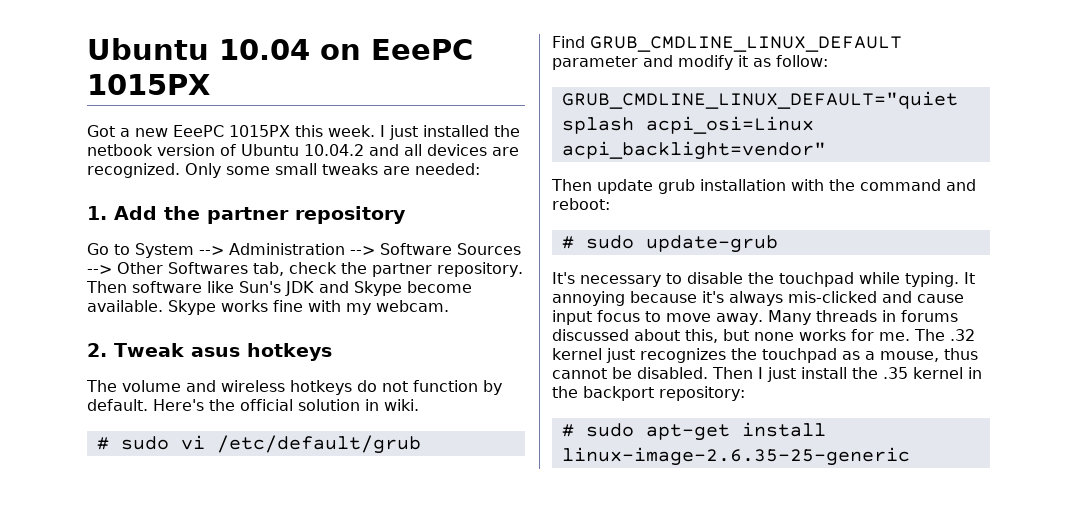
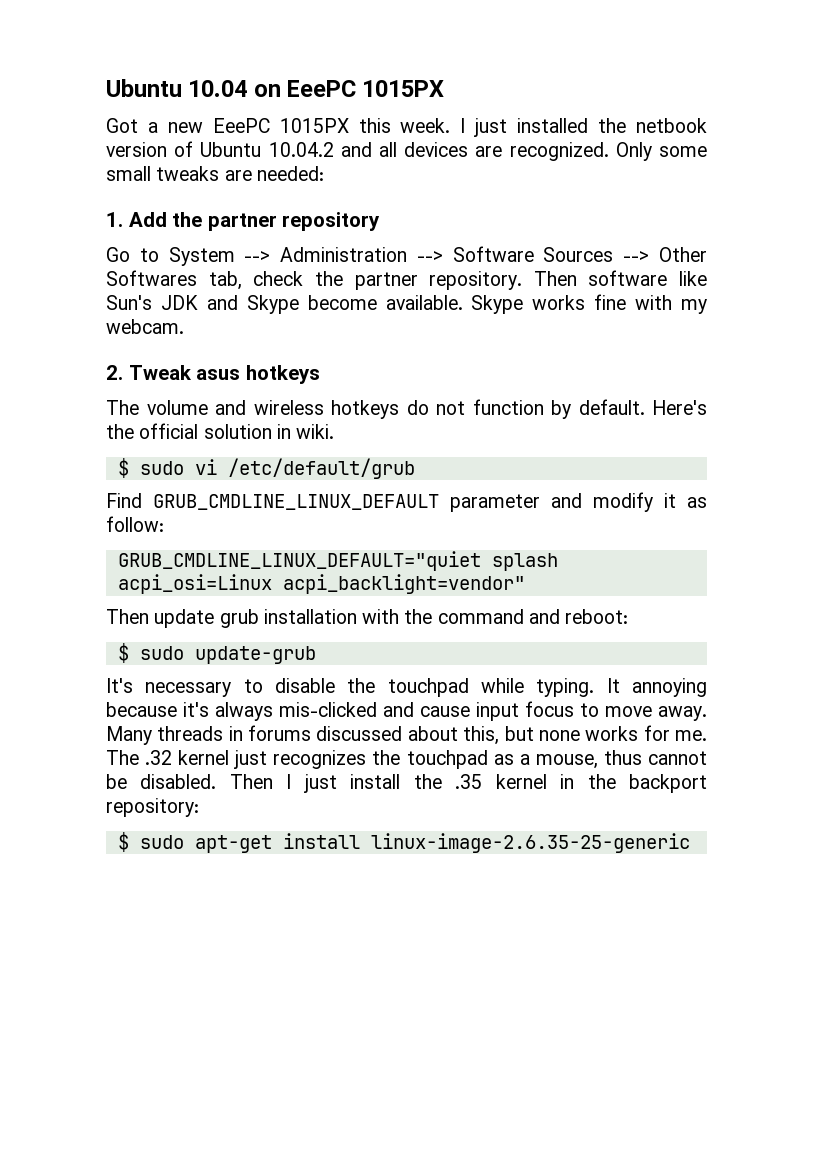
[96,437,109,450] # -> [117,458,129,478] $
[561,236,574,249] # -> [117,643,129,663] $
[561,424,574,437] # -> [117,832,129,852] $

